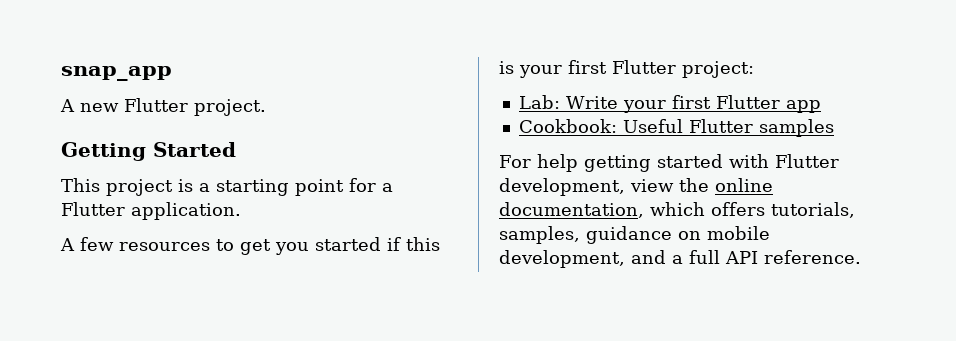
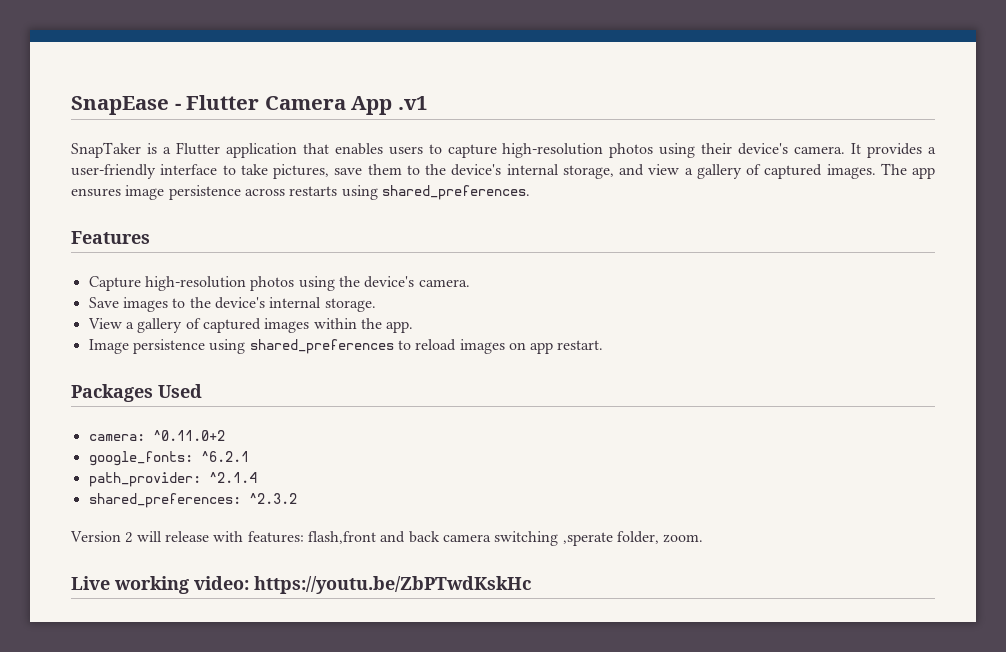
[61,66,172,81] [60,98,266,116] [61,142,236,161] [61,178,393,196] [61,202,241,220] [60,237,440,255] [499,60,754,78] [518,95,821,113] [518,119,834,137] [499,154,839,172] [499,178,773,196] [499,202,855,218] [499,226,770,244] [499,250,861,268] snap_app // A new Flutter project. // Getting Started // This project is a starting point for a Flutter application. // A few resources to get you started if this is your first Flutter project: // Lab: Write your first Flutter app // Cookbook: Useful Flutter samples // For help getting started with Flutter development, view the online documentation, which offers tutorials, samples, guidance on mobile development, and a full API reference. -> [71,95,427,115] [71,142,937,158] [71,163,935,179] [71,185,530,200] [71,231,150,244] [88,276,470,291] [88,297,376,312] [87,318,414,333] [88,339,604,354] [71,384,202,402] [88,430,225,441] [88,451,249,466] [88,472,257,487] [88,493,297,508] [70,531,704,546] [71,576,531,594] SnapEase - Flutter Camera App .v1 // SnapTaker is a Flutter application that enables users to capture high-resolution photos using their device's camera. It provides a user-friendly interface to take pictures, save them to the device's internal storage, and view a gallery of captured images. The app ensures image persistence across restarts using shared_preferences. // Features // Capture high-resolution photos using the device's camera. // Save images to the device's internal storage. // View a gallery of captured images within the app. // Image persistence using shared_preferences to reload images on app restart. // Packages Used // camera: ^0.11.0+2 // google_fonts: ^6.2.1 // path_provider: ^2.1.4 // shared_preferences: ^2.3.2 // Version 2 will release with features: flash,front and back camera switching ,sperate folder, zoom. // Live working video: https://youtu.be/ZbPTwdKskHc

